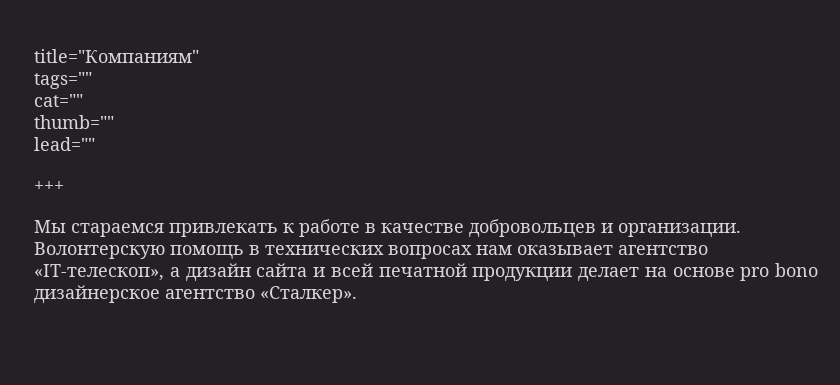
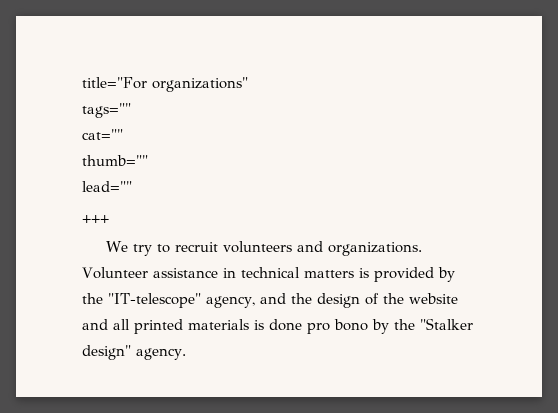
[34,49,199,63] title="Компаниям" -> [82,77,248,92] title="For organizations"
[34,219,741,238] [34,242,708,260] [34,263,818,282] [34,285,357,304] Мы стараемся привлекать к работе в качестве добровольцев и организации. Волонтерскую помощь в технических вопросах нам оказывает агентство «IT-телескоп», а дизайн сайта и всей печатной продукции делает на основе pro bono дизайнерское агентство «Сталкер». -> [105,241,422,256] [82,267,455,282] [82,293,458,308] [82,318,473,334] [82,345,186,360] We try to recruit volunteers and organizations. Volunteer assistance in technical matters is provided by the "IT-telescope" agency, and the design of the website and all printed materials is done pro bono by the "Stalker design" agency.

